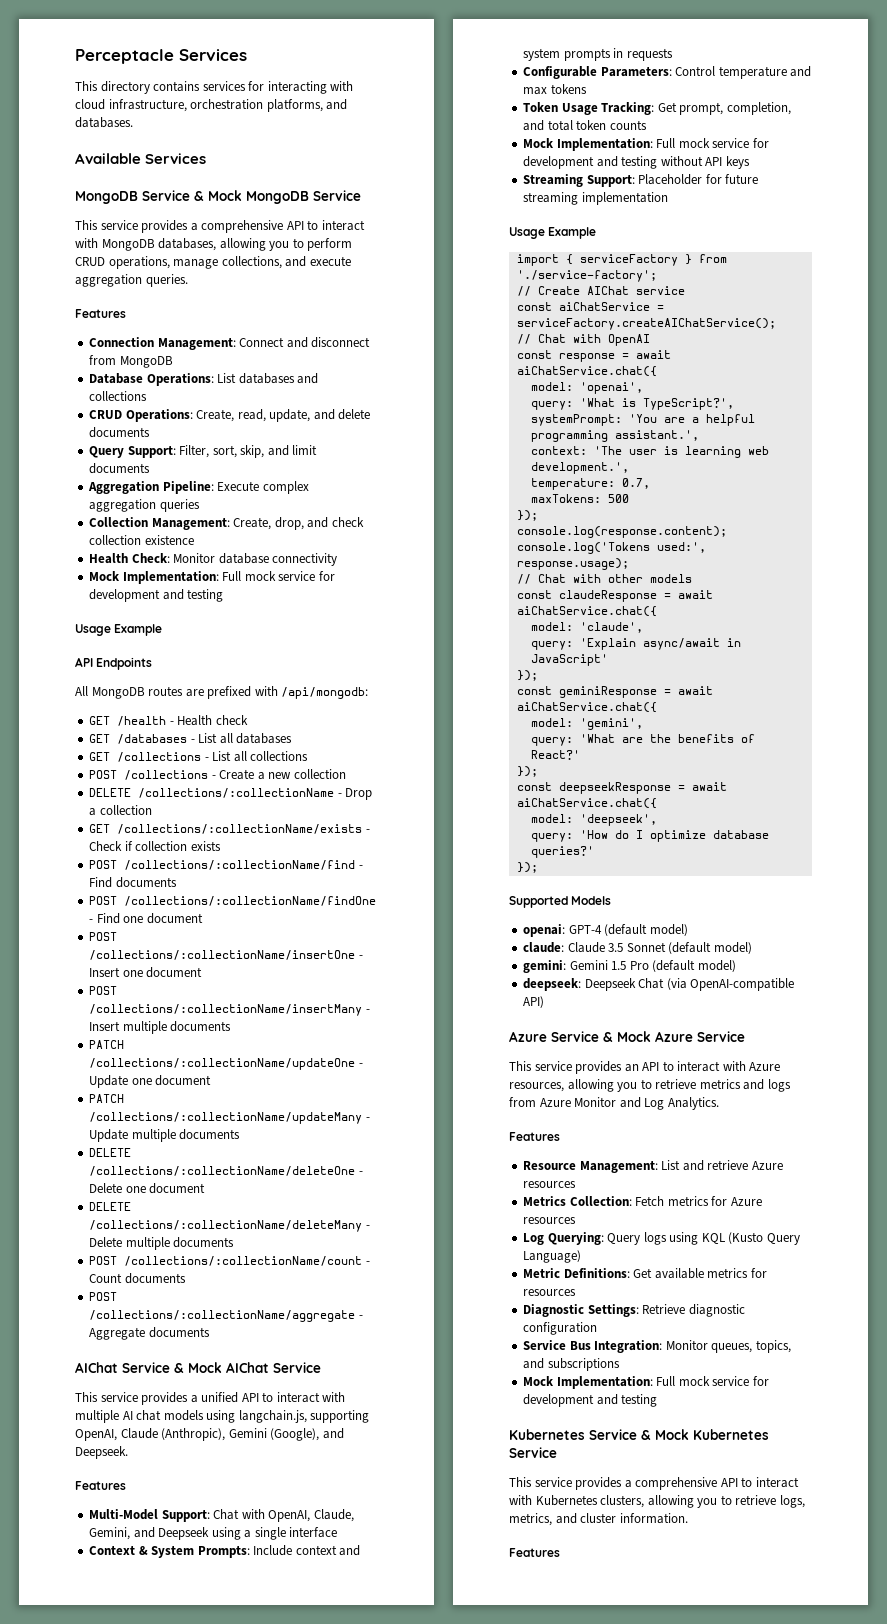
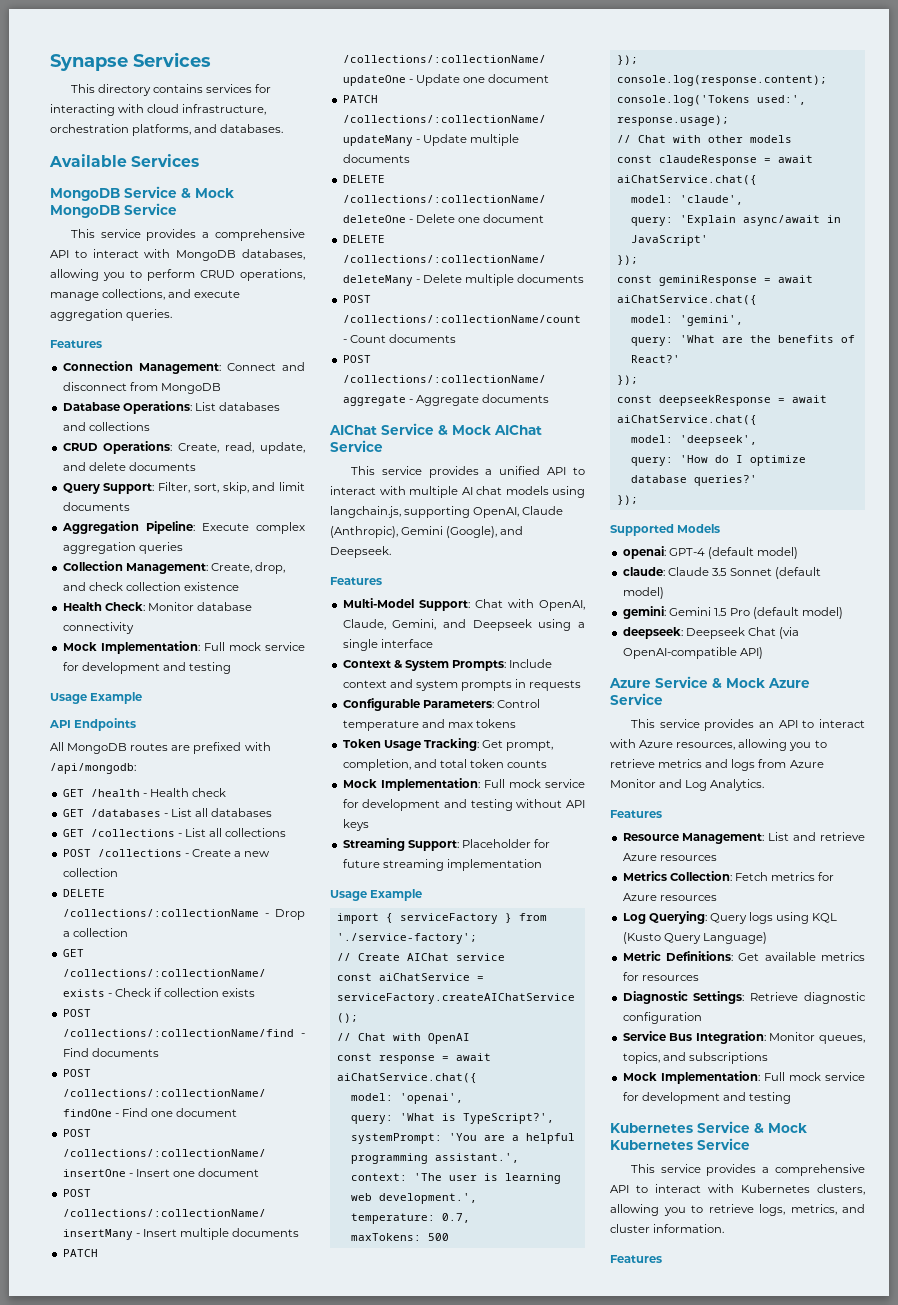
[75,49,174,64] Perceptacle -> [50,54,128,71] Synapse

